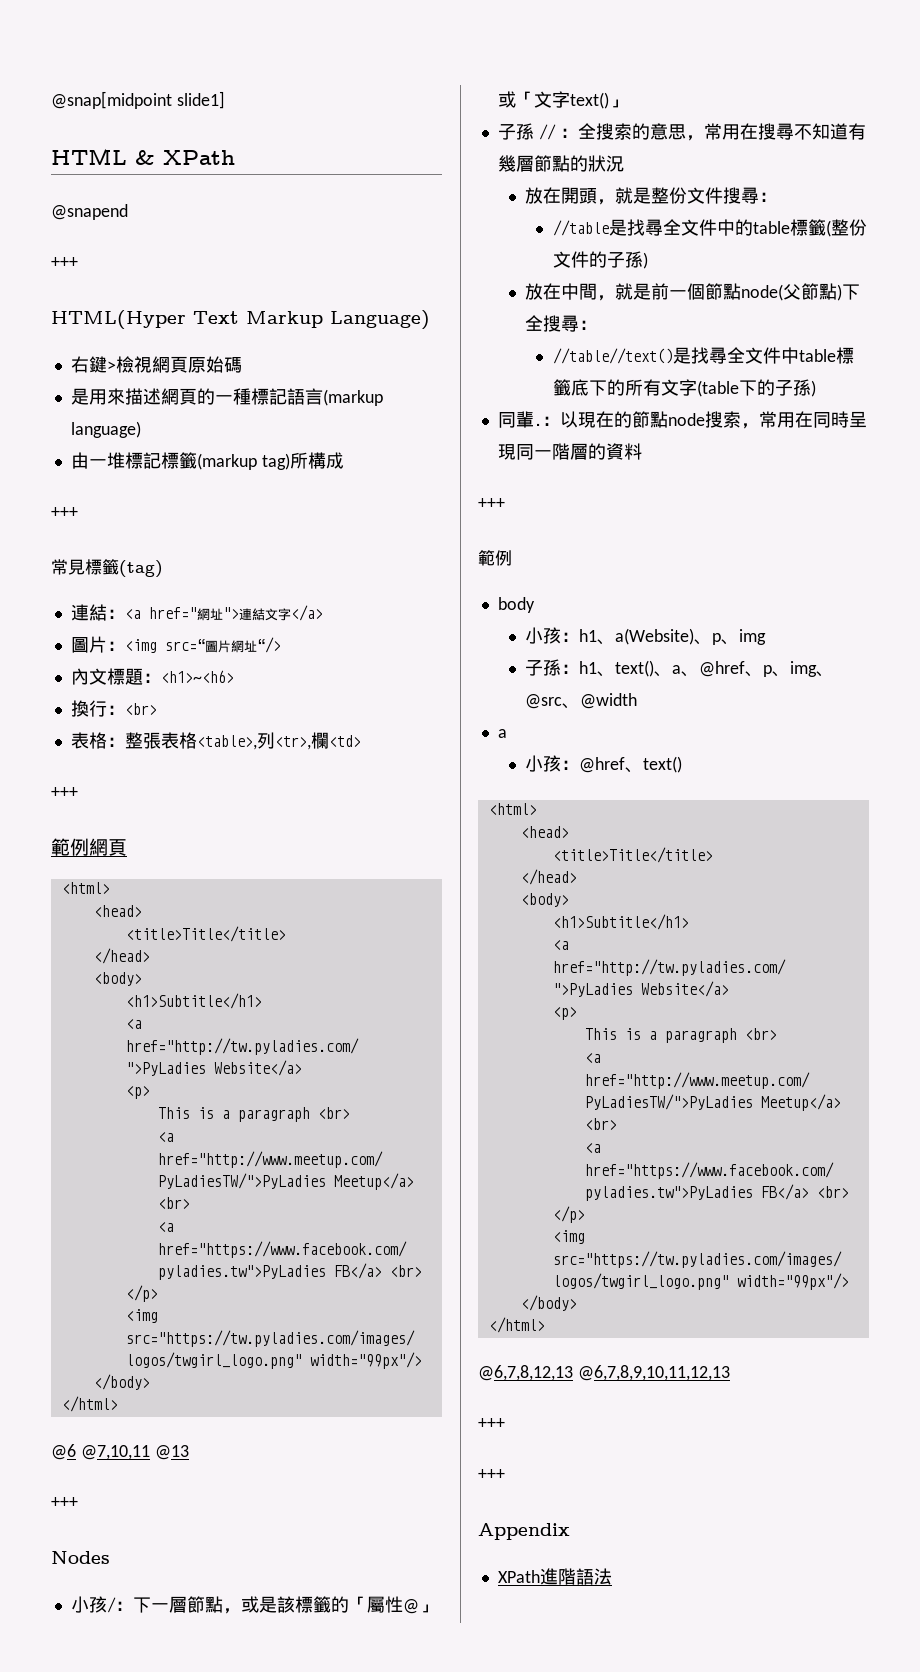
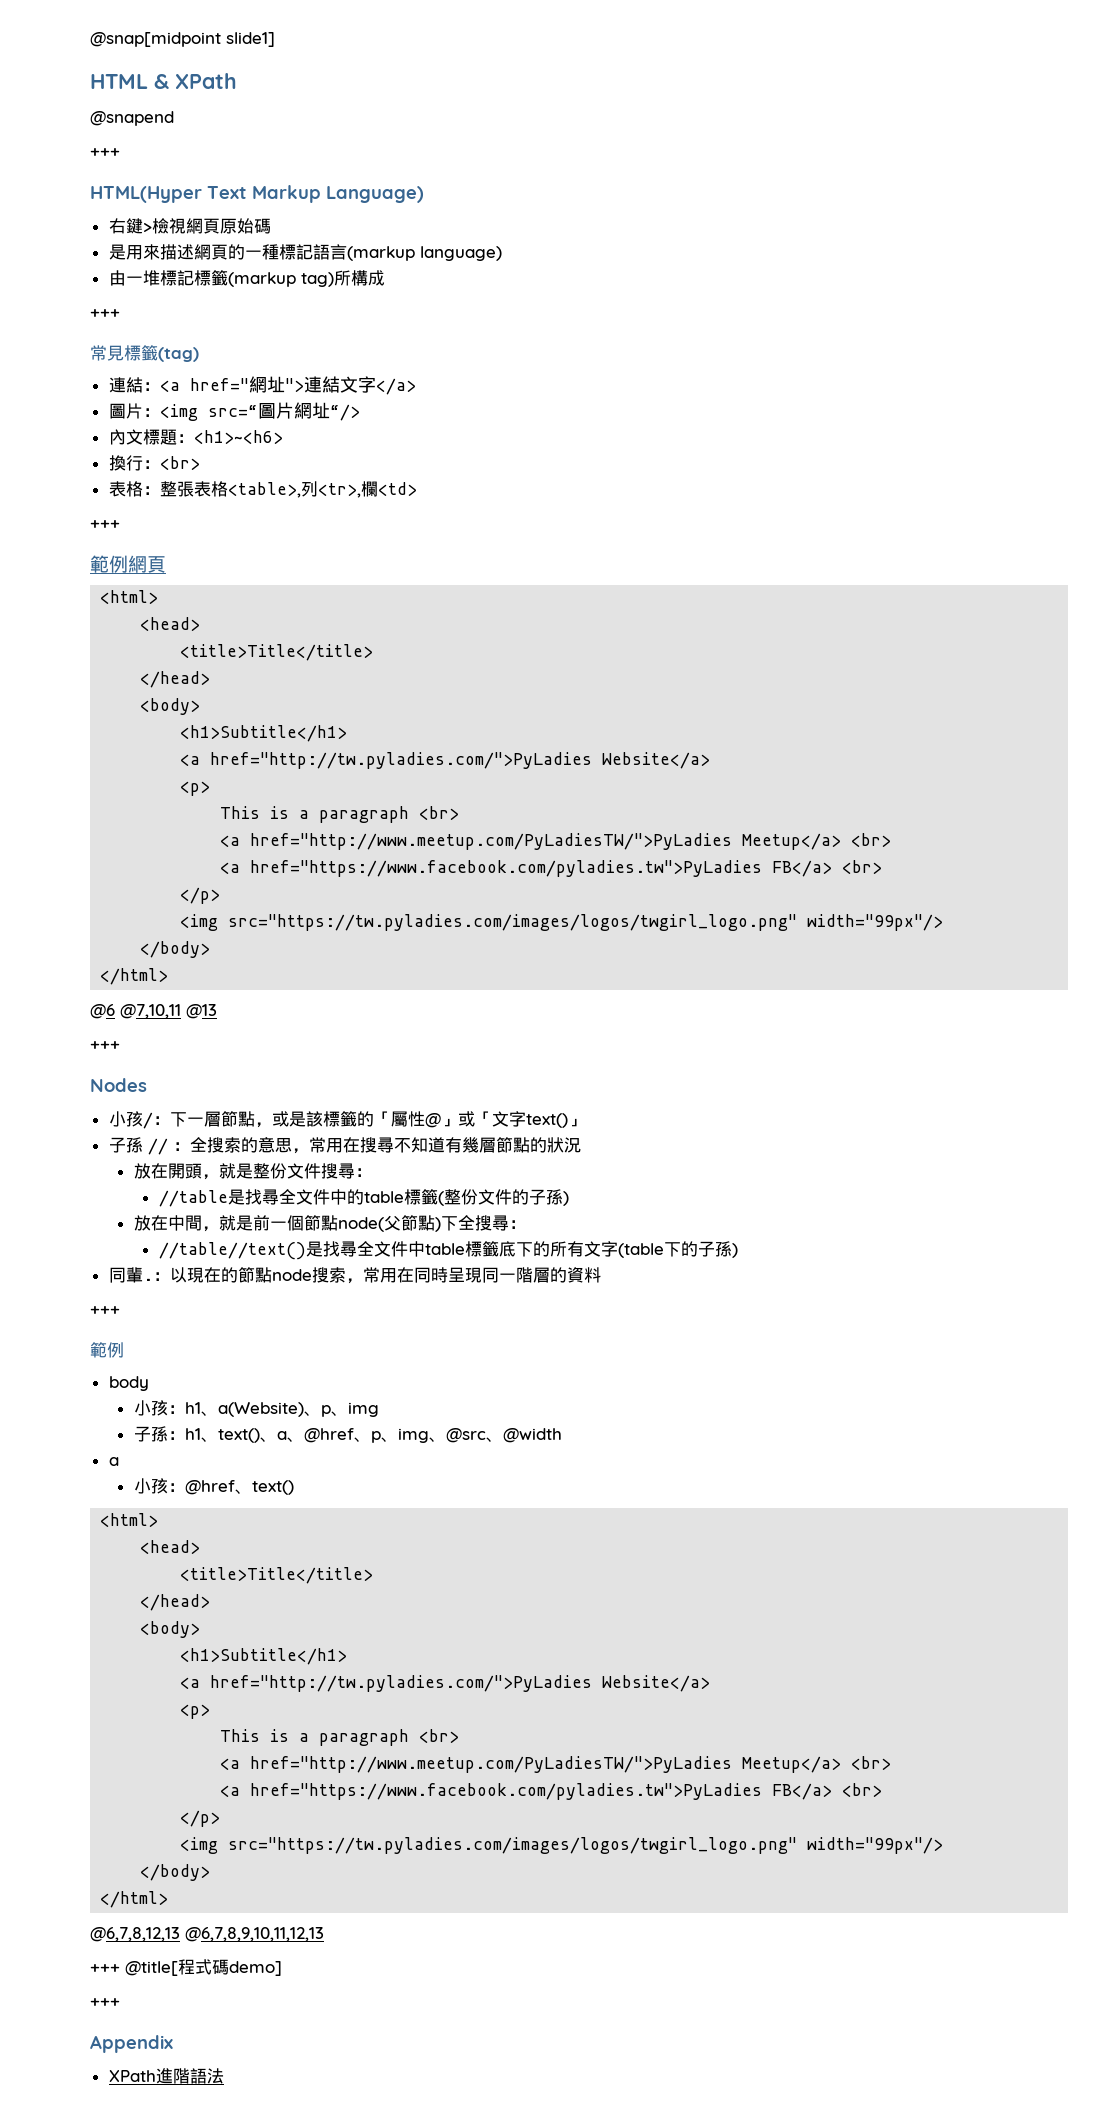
(505, 1423) none -> [125,1959,282,1976] @title[程式碼demo]

